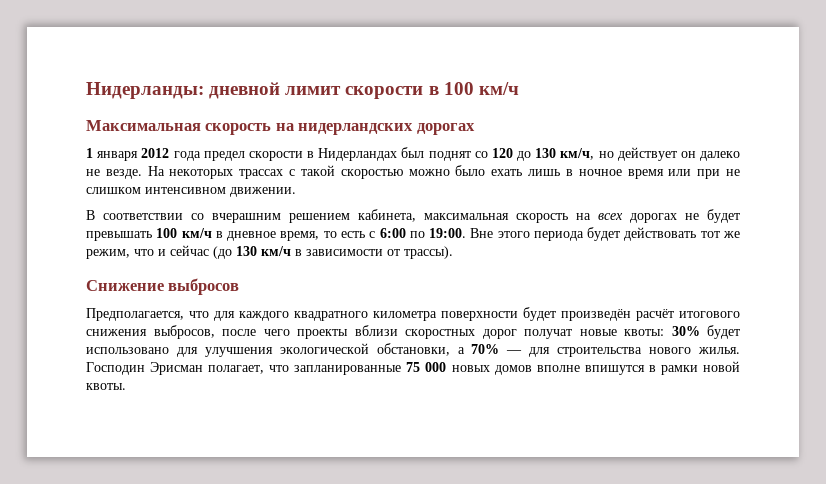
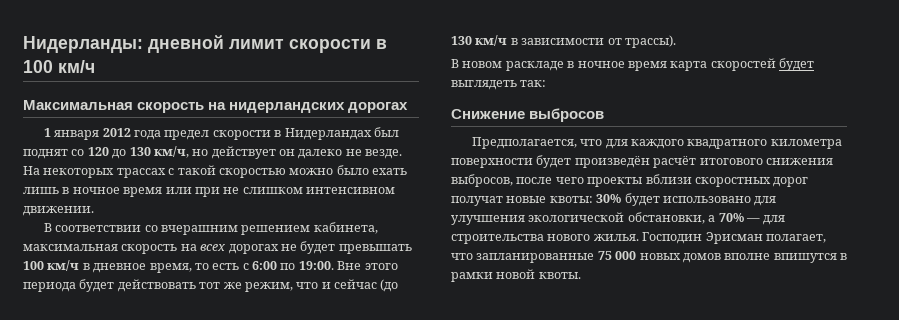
(453, 252) none -> [451,58,814,71] [451,80,547,90] // В новом раскладе в ночное время карта скоростей будет выглядеть так:

